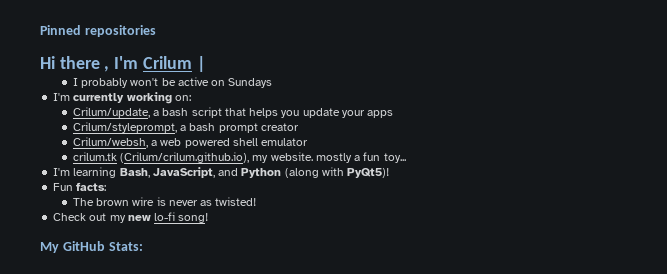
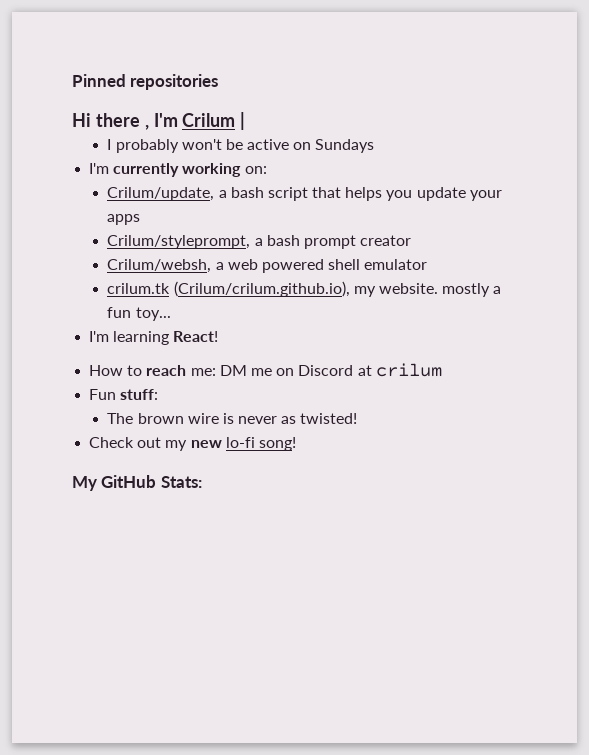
[119,167,390,178] Bash, JavaScript, and Python (along with PyQt5)! -> [173,331,219,342] [89,363,442,377] React! // How to reach me: DM me on Discord at crilum
[76,182,107,191] facts: -> [120,389,159,400] stuff:

